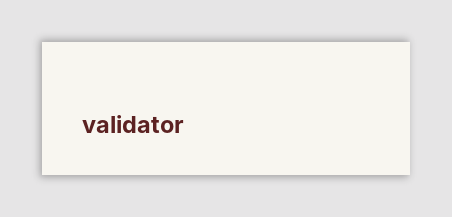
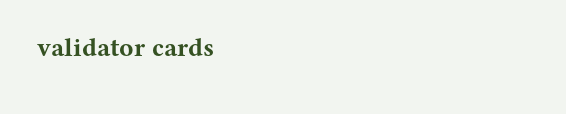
(184, 124) none -> [152,38,215,56] cards

